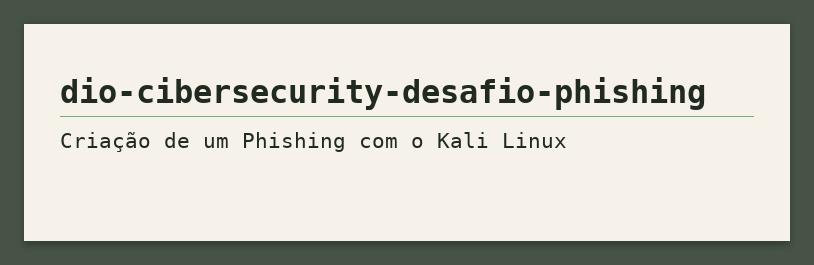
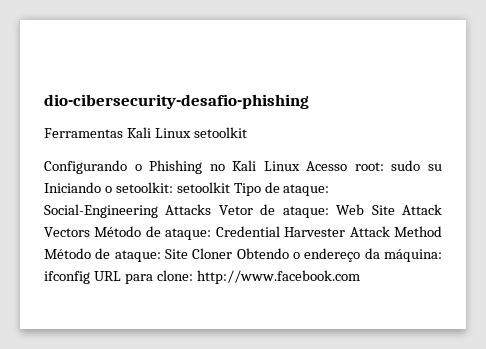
[60,132,567,152] Criação de um Phishing com o Kali Linux -> [44,127,247,138] [44,160,442,174] [44,182,330,196] [44,204,443,218] [44,226,442,240] [44,248,442,262] [44,270,360,284] Ferramentas Kali Linux setoolkit // Configurando o Phishing no Kali Linux Acesso root: sudo su Iniciando o setoolkit: setoolkit Tipo de ataque: Social-Engineering Attacks Vetor de ataque: Web Site Attack Vectors Método de ataque: Credential Harvester Attack Method Método de ataque: Site Cloner Obtendo o endereço da máquina: ifconfig URL para clone: http://www.facebook.com

